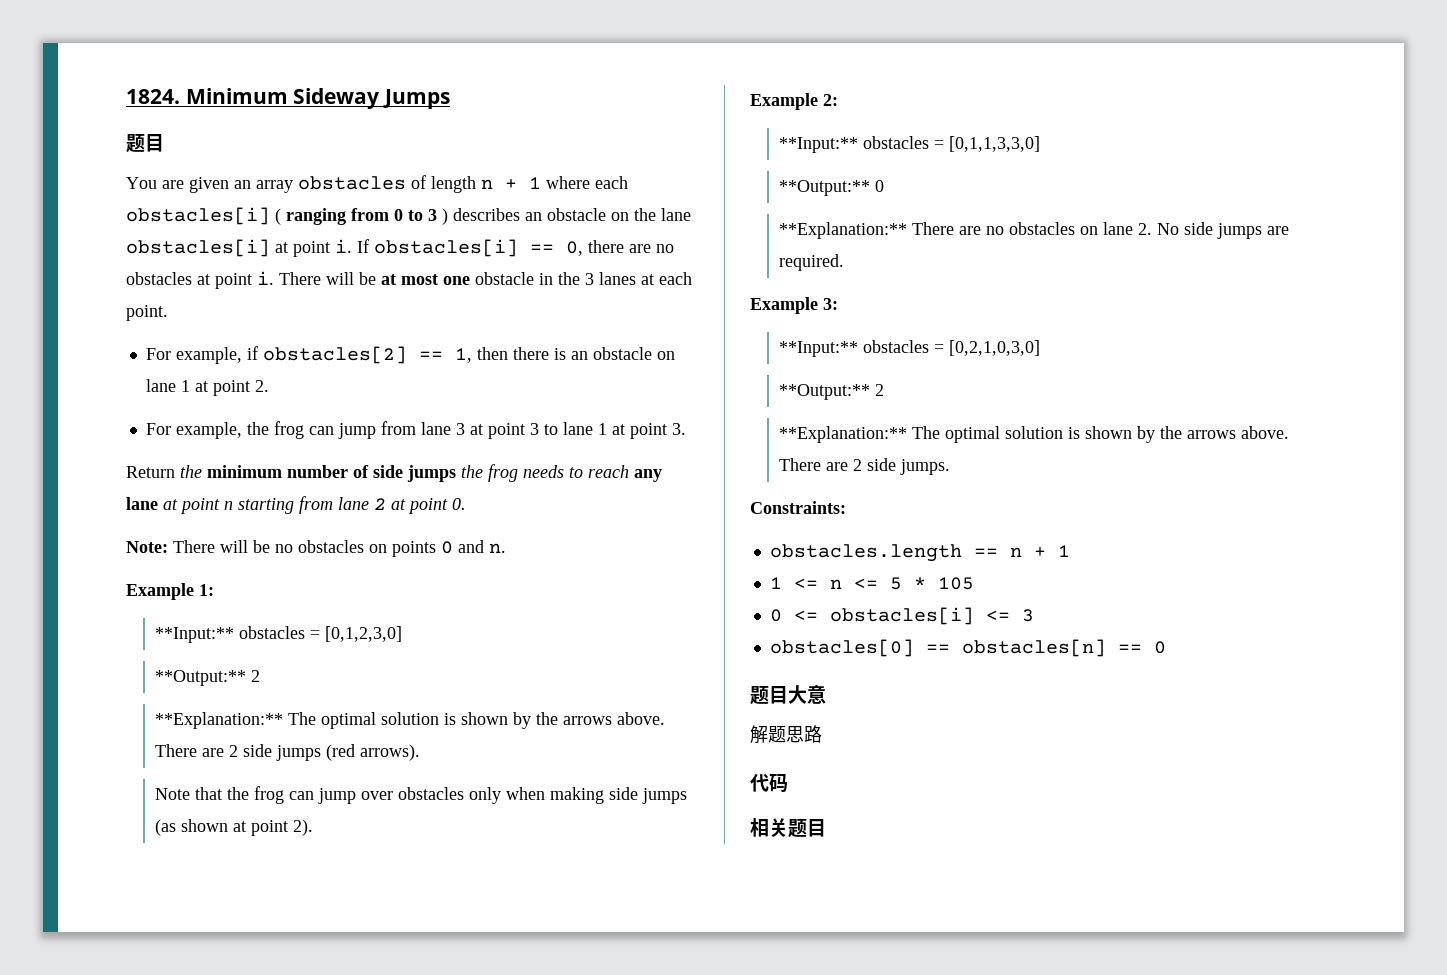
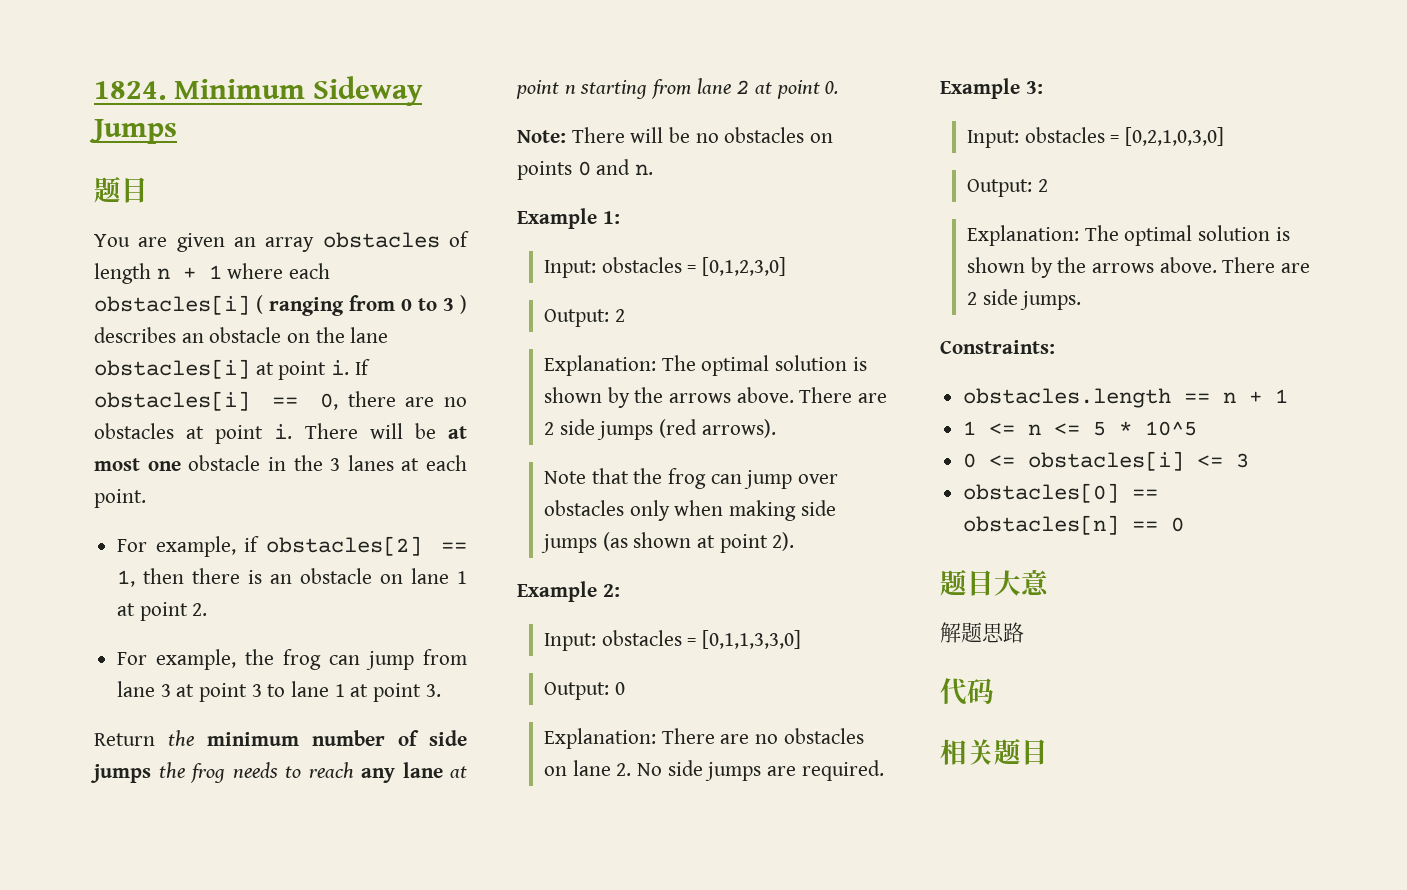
[155,627,235,643] **Input:** -> [544,260,597,278] Input:
[155,670,261,686] [155,712,284,729] **Output:** 2 // **Explanation:** -> [544,309,625,327] [544,355,657,376] Output: 2 // Explanation:
[779,137,859,153] **Input:** -> [544,633,597,651] Input:
[779,180,885,196] [779,222,908,239] **Output:** 0 // **Explanation:** -> [544,682,625,700] [544,728,657,749] Output: 0 // Explanation:
[779,341,859,357] **Input:** -> [967,130,1020,148] Input:
[779,384,885,400] [779,426,908,443] **Output:** 2 // **Explanation:** -> [967,179,1048,197] [967,225,1080,246] Output: 2 // Explanation:
[937,577,974,590] 105 -> [1145,421,1198,436] 10^5

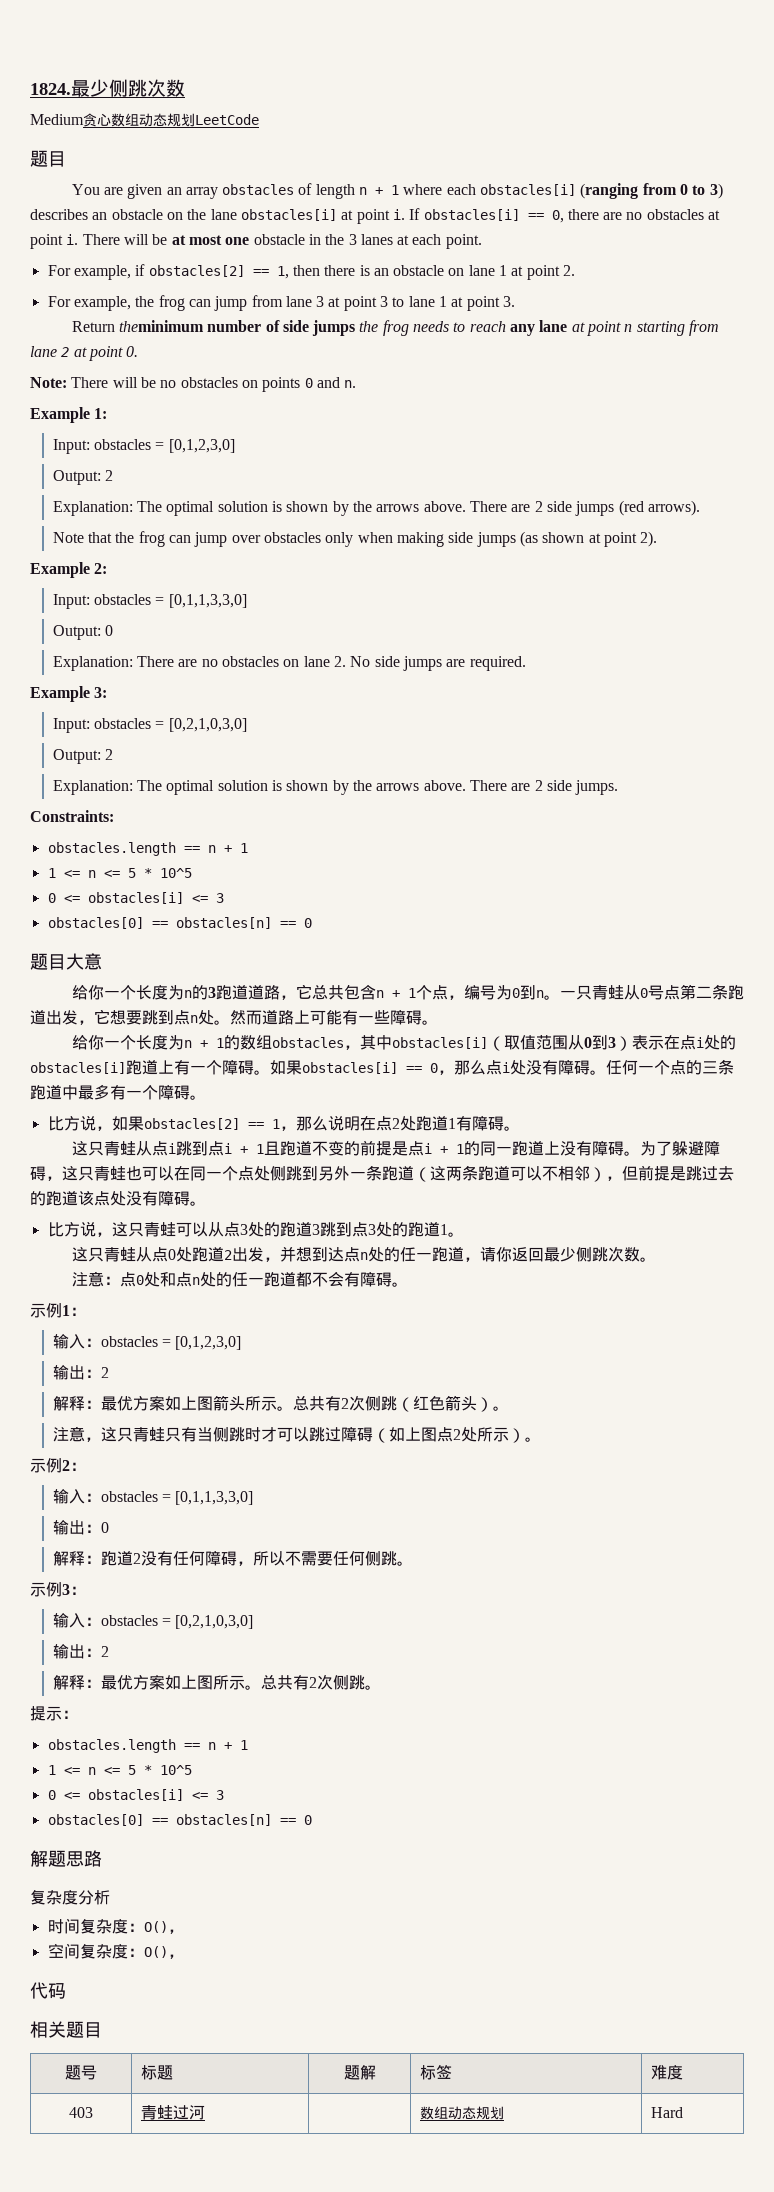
[174,76,423,106] [89,119,177,144] Minimum Sideway Jumps -> [71,79,185,97] [30,113,259,127] 最少侧跳次数 // Medium贪心数组动态规划LeetCode
[256,295,344,316] ( ranging -> [580,183,639,199] (ranging
[443,295,467,314] 3 ) -> [709,183,723,199] 3)
[168,730,299,746] the minimum -> [118,320,204,332] theminimum
[940,622,1024,643] [940,678,994,705] [940,738,1048,765] 解题思路 // 代码 // 相关题目 -> [71,984,744,1000] [30,1009,438,1025] [71,1034,736,1051] [30,1059,734,1075] [30,1084,206,1100] [47,1115,520,1131] [71,1140,720,1156] [30,1165,734,1182] [30,1190,206,1206] [47,1221,464,1237] [71,1246,656,1262] [71,1271,408,1287] [30,1303,86,1318] [52,1334,242,1350] [52,1365,109,1380] [52,1395,509,1412] [52,1426,541,1443] [30,1458,86,1473] [52,1489,254,1505] [52,1520,109,1535] [52,1550,413,1566] [30,1582,86,1597] [52,1613,254,1629] [52,1644,109,1659] [52,1674,381,1690] [30,1706,78,1721] [47,1739,248,1753] [47,1765,192,1775] [47,1789,224,1801] [47,1814,312,1826] [30,1850,102,1867] [30,1890,110,1905] [47,1918,184,1934] [47,1943,184,1959] [30,1982,66,1999] [30,2021,102,2038] [65,2065,97,2080] [141,2065,174,2080] [343,2065,376,2080] [420,2064,453,2080] [651,2065,684,2080] [69,2107,93,2118] [141,2105,206,2120] [420,2106,505,2120] [651,2107,684,2118] 给你一个长度为n的3跑道道路，它总共包含n + 1个点，编号为0到n。一只青蛙从0号点第二条跑道出发，它想要跳到点n处。然而道路上可能有一些障碍。 // 给你一个长度为n + 1的数组obstacles，其中obstacles[i]（取值范围从0到3）表示在点i处的obstacles[i]跑道上有一个障碍。如果obstacles[i] == 0，那么点i处没有障碍。任何一个点的三条跑道中最多有一个障碍。 // 比方说，如果obstacles[2] == 1，那么说明在点2处跑道1有障碍。 // 这只青蛙从点i跳到点i + 1且跑道不变的前提是点i + 1的同一跑道上没有障碍。为了躲避障碍，这只青蛙也可以在同一个点处侧跳到另外一条跑道（这两条跑道可以不相邻），但前提是跳过去的跑道该点处没有障碍。 // 比方说，这只青蛙可以从点3处的跑道3跳到点3处的跑道1。 // 这只青蛙从点0处跑道2出发，并想到达点n处的任一跑道，请你返回最少侧跳次数。 // 注意：点0处和点n处的任一跑道都不会有障碍。 // 示例1： // 输入：obstacles = [0,1,2,3,0] // 输出：2 // 解释：最优方案如上图箭头所示。总共有2次侧跳（红色箭头）。 // 注意，这只青蛙只有当侧跳时才可以跳过障碍（如上图点2处所示）。 // 示例2： // 输入：obstacles = [0,1,1,3,3,0] // 输出：0 // 解释：跑道2没有任何障碍，所以不需要任何侧跳。 // 示例3： // 输入：obstacles = [0,2,1,0,3,0] // 输出：2 // 解释：最优方案如上图所示。总共有2次侧跳。 // 提示： // obstacles.length == n + 1 // 1 <= n <= 5 * 10^5 // 0 <= obstacles[i] <= 3 // obstacles[0] == obstacles[n] == 0 // 解题思路 // 复杂度分析 // 时间复杂度：O()， // 空间复杂度：O()， // 代码 // 相关题目 // 题号 | 标题 | 题解 | 标签 | 难度 // 403 | 青蛙过河 | | 数组动态规划 | Hard

